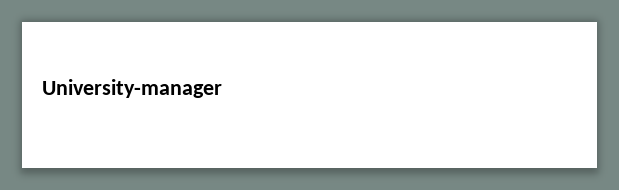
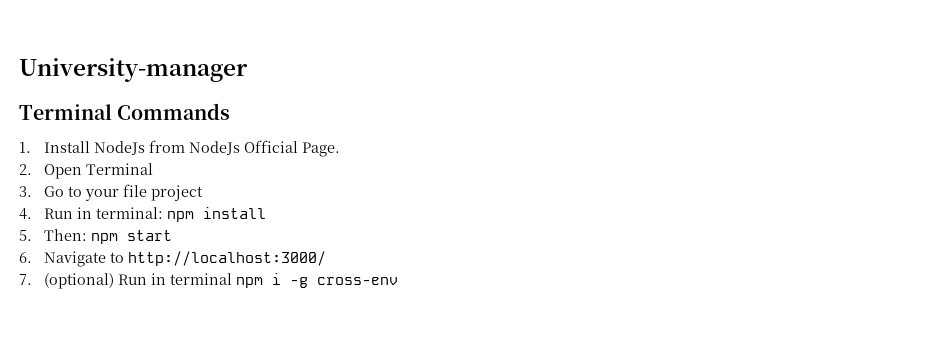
(222, 88) none -> [19,103,231,120] [19,140,341,157] [19,163,154,179] [19,184,204,201] [19,207,267,222] [19,229,173,244] [19,251,327,267] [19,273,399,289] // Terminal Commands // 1. Install NodeJs from NodeJs Official Page. // 2. Open Terminal // 3. Go to your file project // 4. Run in terminal: npm install // 5. Then: npm start // 6. Navigate to http://localhost:3000/ // 7. (optional) Run in terminal npm i -g cross-env

